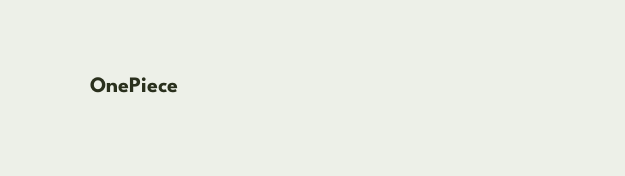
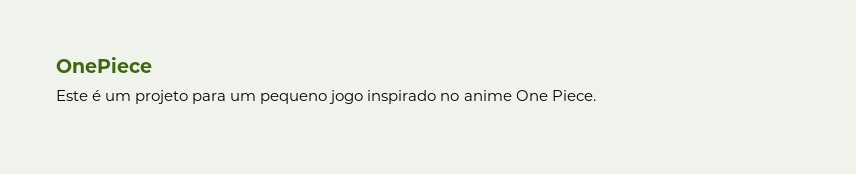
(178, 85) none -> [56,90,596,104] // Este é um projeto para um pequeno jogo inspirado no anime One Piece.

